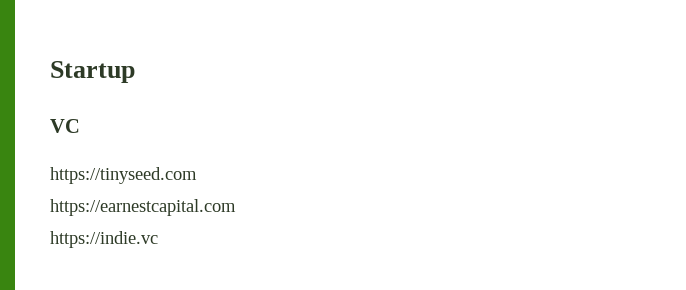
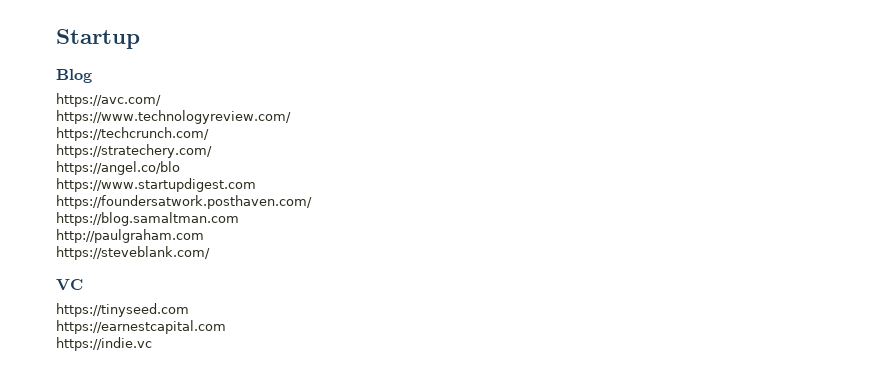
(135, 72) none -> [56,69,92,83] [56,93,161,107] [56,110,291,124] [56,127,209,141] [56,144,212,158] [56,161,180,175] [56,178,256,192] [56,195,312,209] [56,212,239,226] [56,229,204,243] [56,246,210,260] // Blog // https://avc.com/ // https://www.technologyreview.com/ // https://techcrunch.com/ // https://stratechery.com/ // https://angel.co/blo // https://www.startupdigest.com // https://foundersatwork.posthaven.com/ // https://blog.samaltman.com // http://paulgraham.com // https://steveblank.com/

